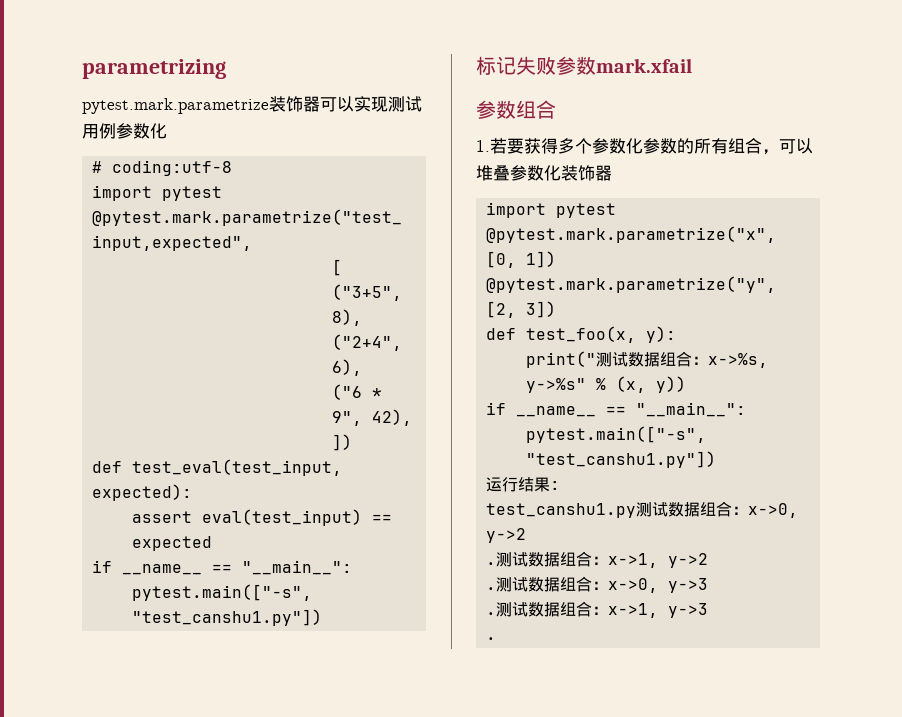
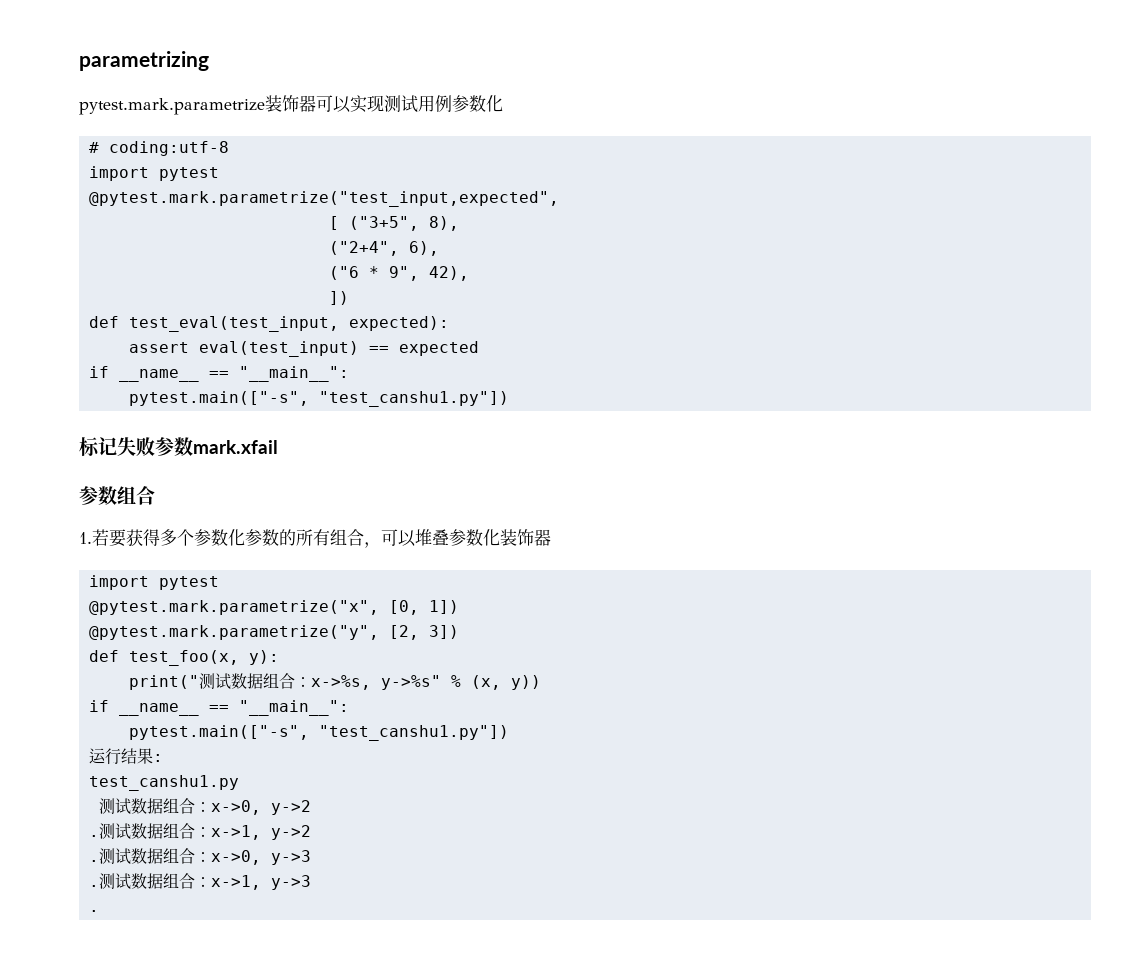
(637, 510) none -> (240, 783) //

